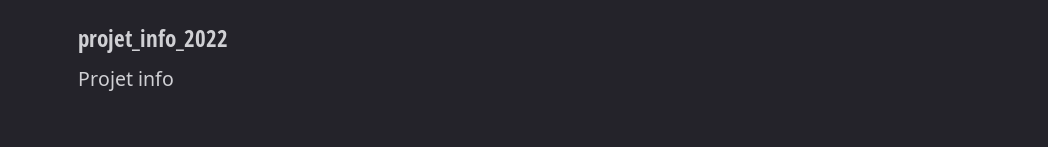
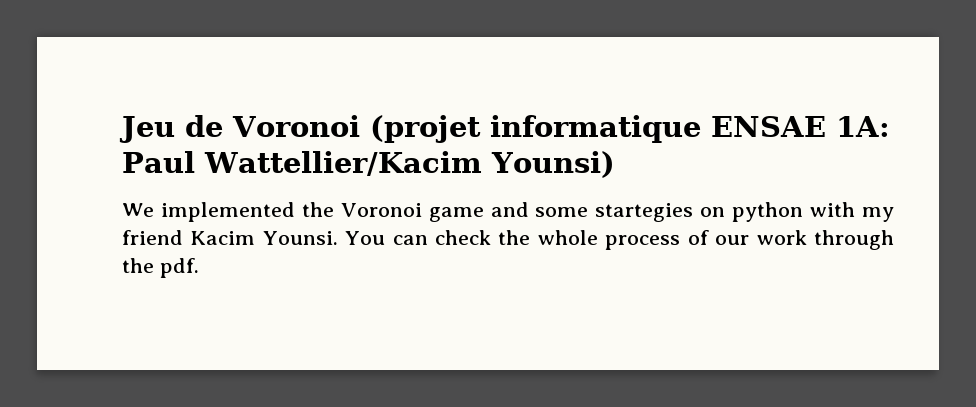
[78,29,228,53] [78,71,175,91] projet_info_2022 // Projet info -> [119,115,890,143] [122,151,615,178] [122,202,895,222] [122,230,894,250] [122,258,199,278] Jeu de Voronoi (projet informatique ENSAE 1A: Paul Wattellier/Kacim Younsi) // We implemented the Voronoi game and some startegies on python with my friend Kacim Younsi. You can check the whole process of our work through the pdf.

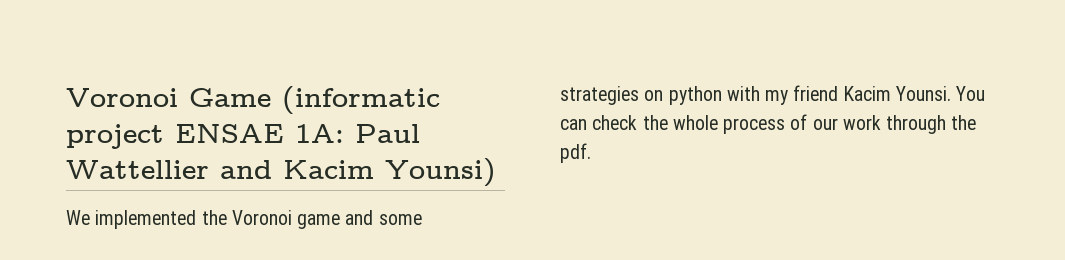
[119,115,890,143] [122,151,482,176] Jeu de Voronoi (projet informatique ENSAE 1A: Paul Wattellier/Kacim -> [66,86,440,114] [66,124,420,149] [66,160,374,179] Voronoi Game (informatic project ENSAE 1A: Paul Wattellier and Kacim
[595,203,694,222] startegies -> [560,86,639,105] strategies

